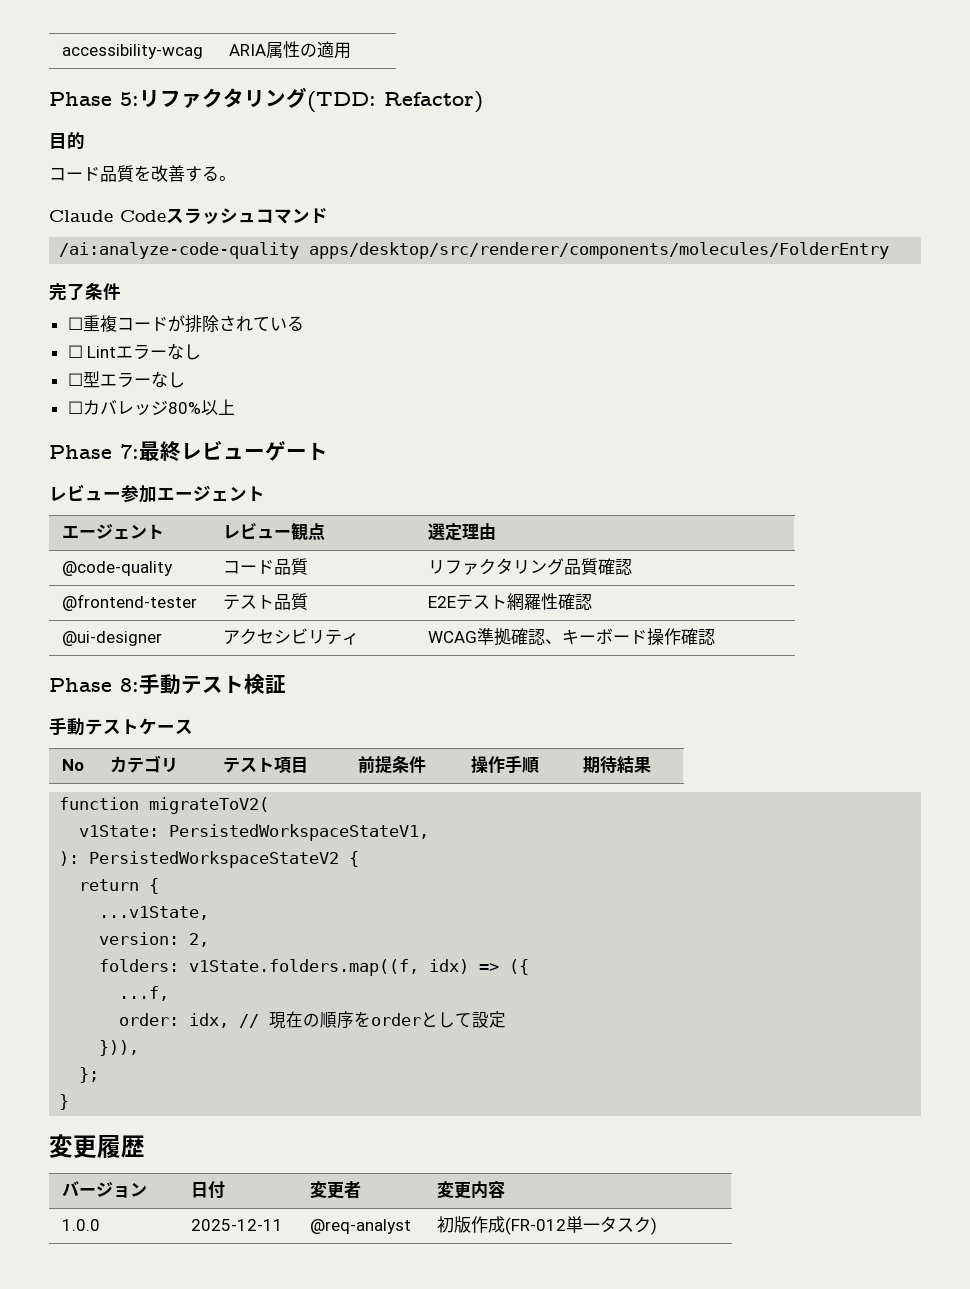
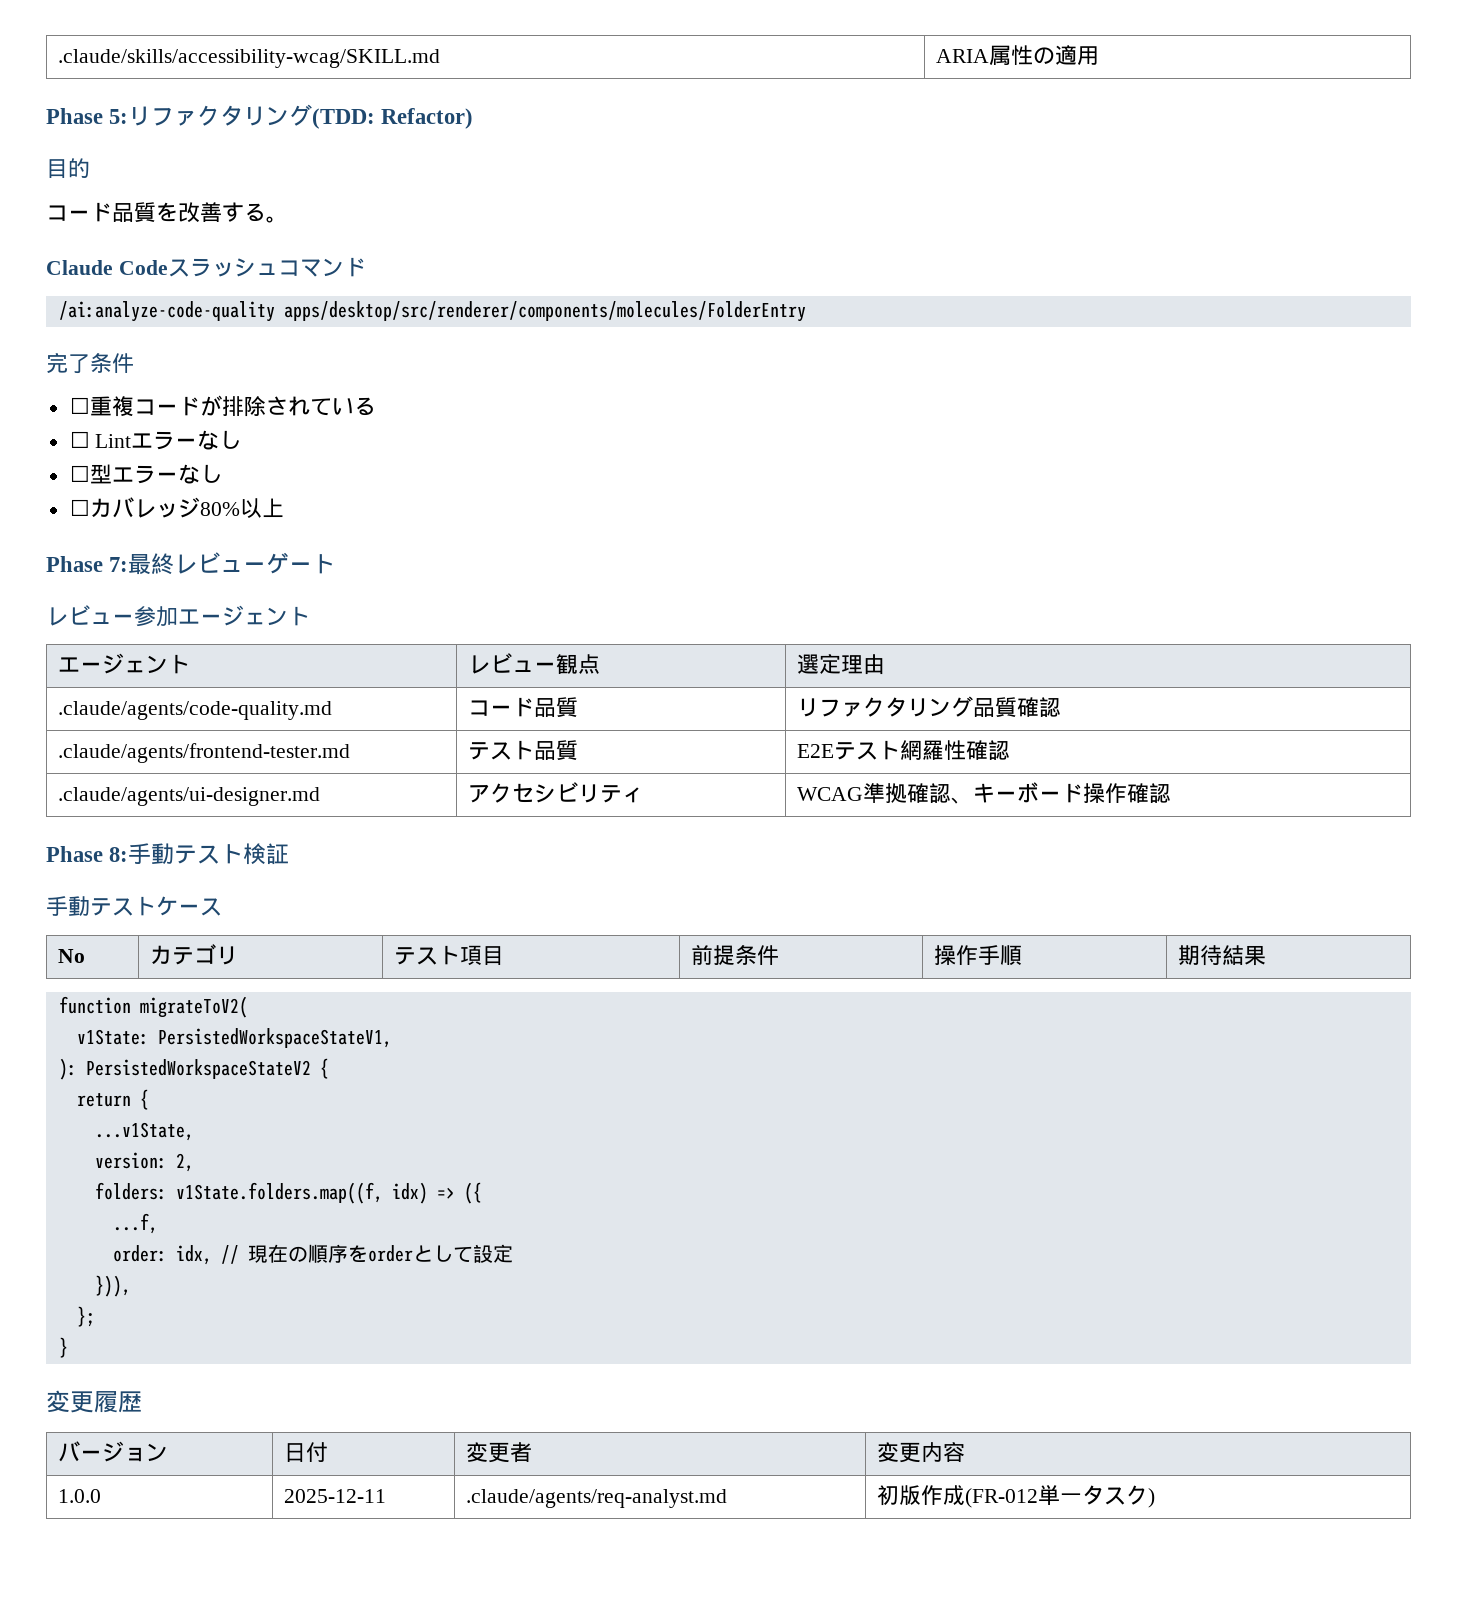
[61,44,203,59] accessibility-wcag -> [57,49,440,68] .claude/skills/accessibility-wcag/SKILL.md
[61,561,173,576] @code-quality -> [57,701,332,720] .claude/agents/code-quality.md
[61,594,197,611] @frontend-tester -> [57,743,350,763] .claude/agents/frontend-tester.md
[61,631,162,646] @ui-designer -> [57,787,320,806] .claude/agents/ui-designer.md
[309,1219,411,1234] @req-analyst -> [465,1489,727,1508] .claude/agents/req-analyst.md

